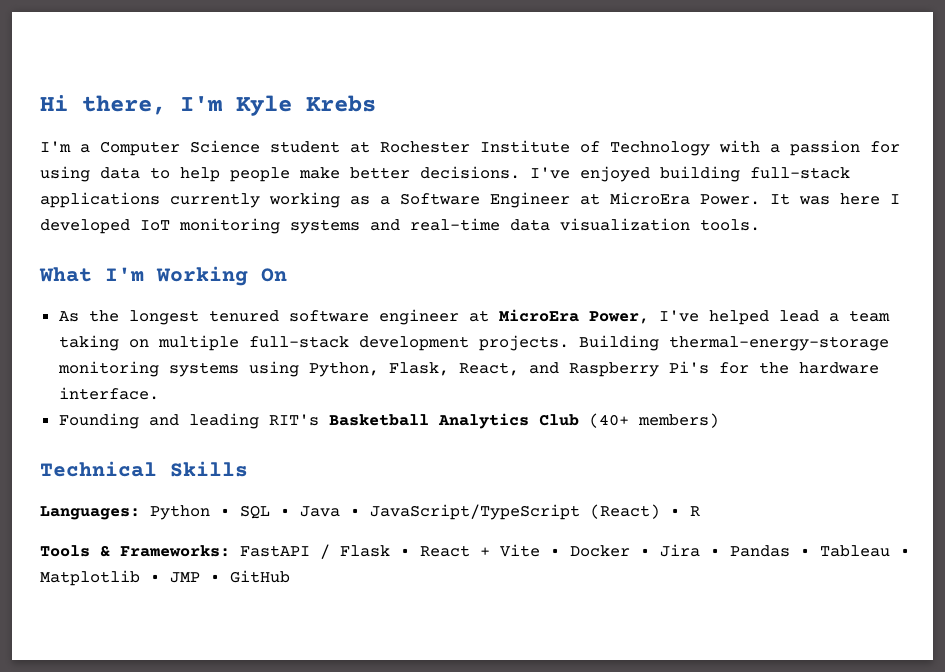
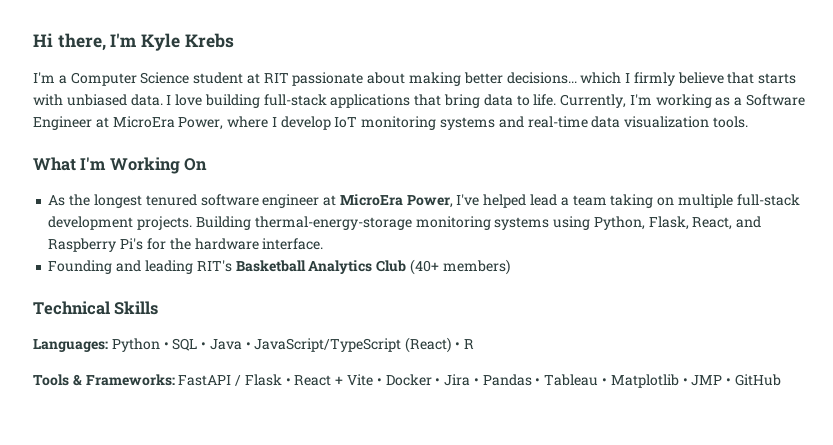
[380,140,900,156] [40,166,850,182] [40,192,260,208] Rochester Institute of Technology with a passion for using data to help people make better decisions. I've enjoyed building full-stack applications currently -> [263,72,797,86] [33,94,652,108] RIT passionate about making better decisions... which I firmly believe that starts with unbiased data. I love building full-stack applications that bring data to life. Currently, I'm
[700,193,900,205] [40,219,130,234] Power. It was here I developed -> [178,116,331,130] Power, where I develop

